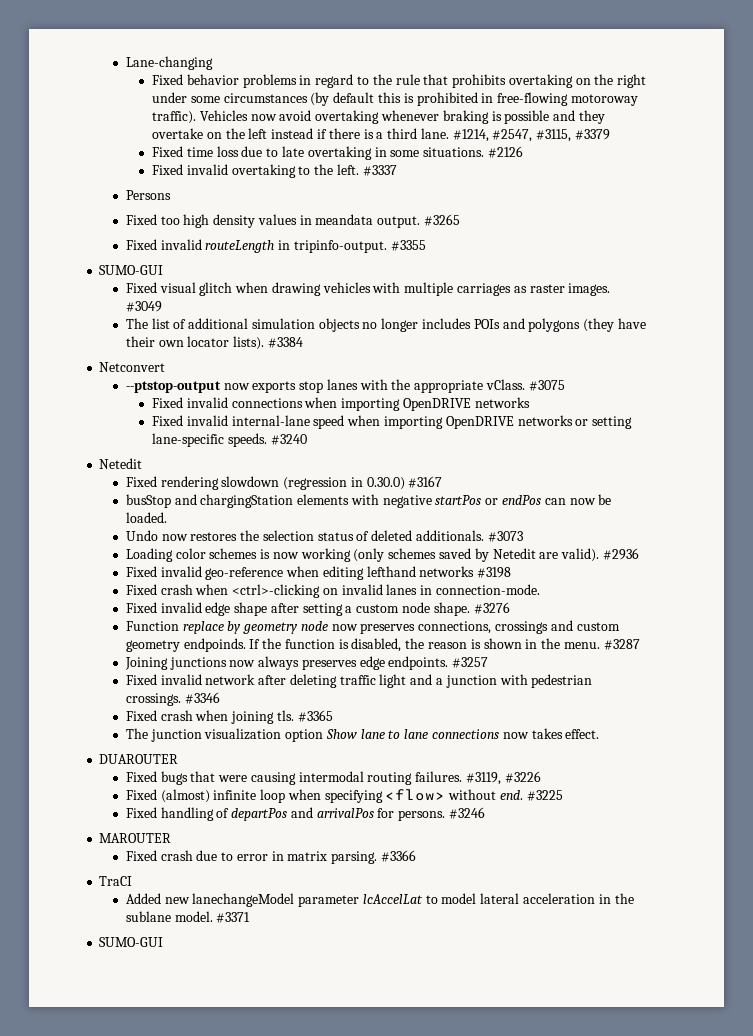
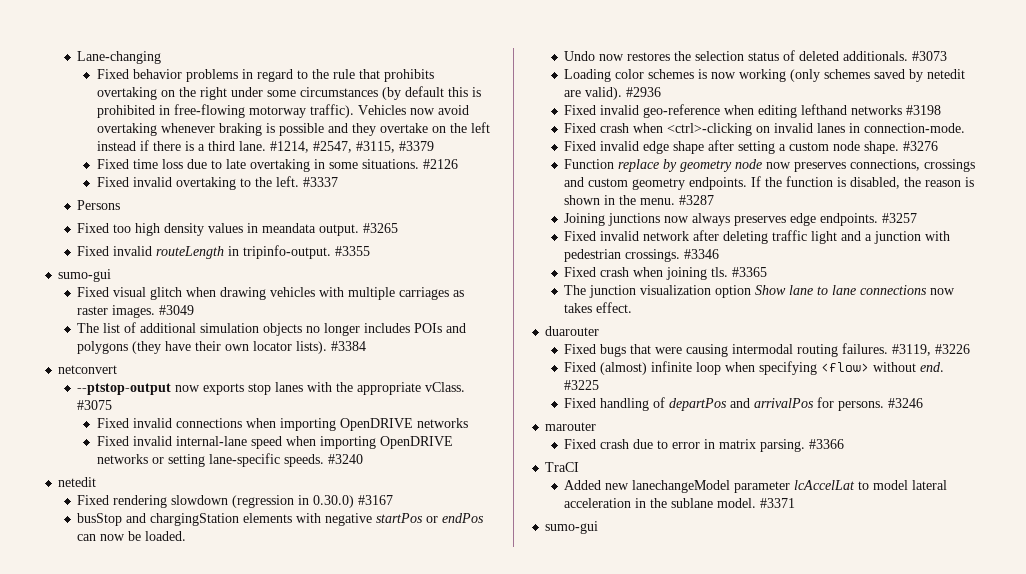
[570,94,638,106] motoroway -> [248,106,306,118] motorway
[99,265,164,275] SUMO-GUI -> [58,269,112,282] sumo-gui
[99,362,166,372] Netconvert -> [58,365,118,374] netconvert
[99,458,143,469] Netedit -> [58,477,97,487] netedit
[492,548,536,559] Netedit -> [927,69,966,79] netedit
[183,638,246,652] endpoinds. -> [689,177,748,190] endpoints.
[99,754,179,764] DUAROUTER -> [545,326,600,336] duarouter
[99,833,172,843] MAROUTER -> [545,422,597,431] marouter
[99,937,164,947] SUMO-GUI -> [545,521,599,534] sumo-gui

